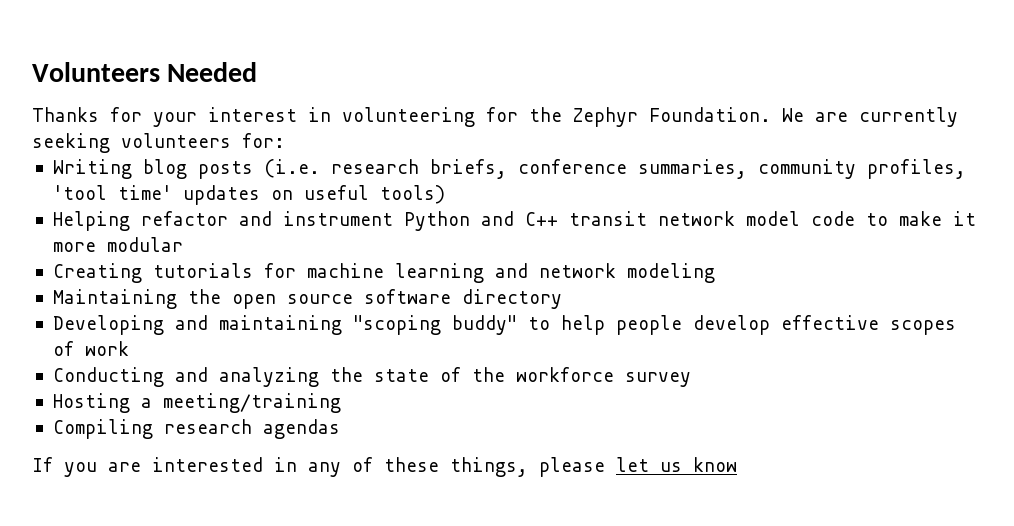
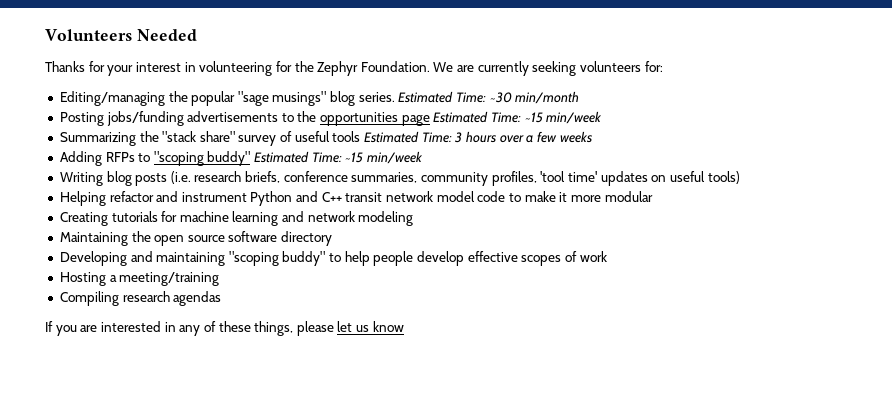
(285, 140) none -> [59,91,580,106] [59,111,603,126] [59,131,592,146] [59,151,424,166] // Editing/managing the popular "sage musings" blog series. Estimated Time: ~30 min/month // Posting jobs/funding advertisements to the opportunities page Estimated Time: ~15 min/week // Summarizing the "stack share" survey of useful tools Estimated Time: 3 hours over a few weeks // Adding RFPs to "scoping buddy" Estimated Time: ~15 min/week
[52,367,691,387] // Conducting and analyzing the state of the workforce survey -> (607, 256) none

